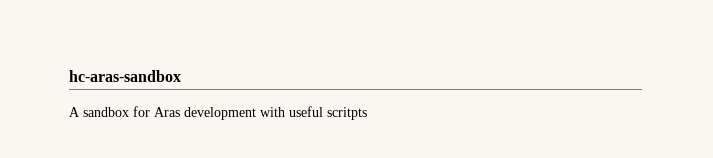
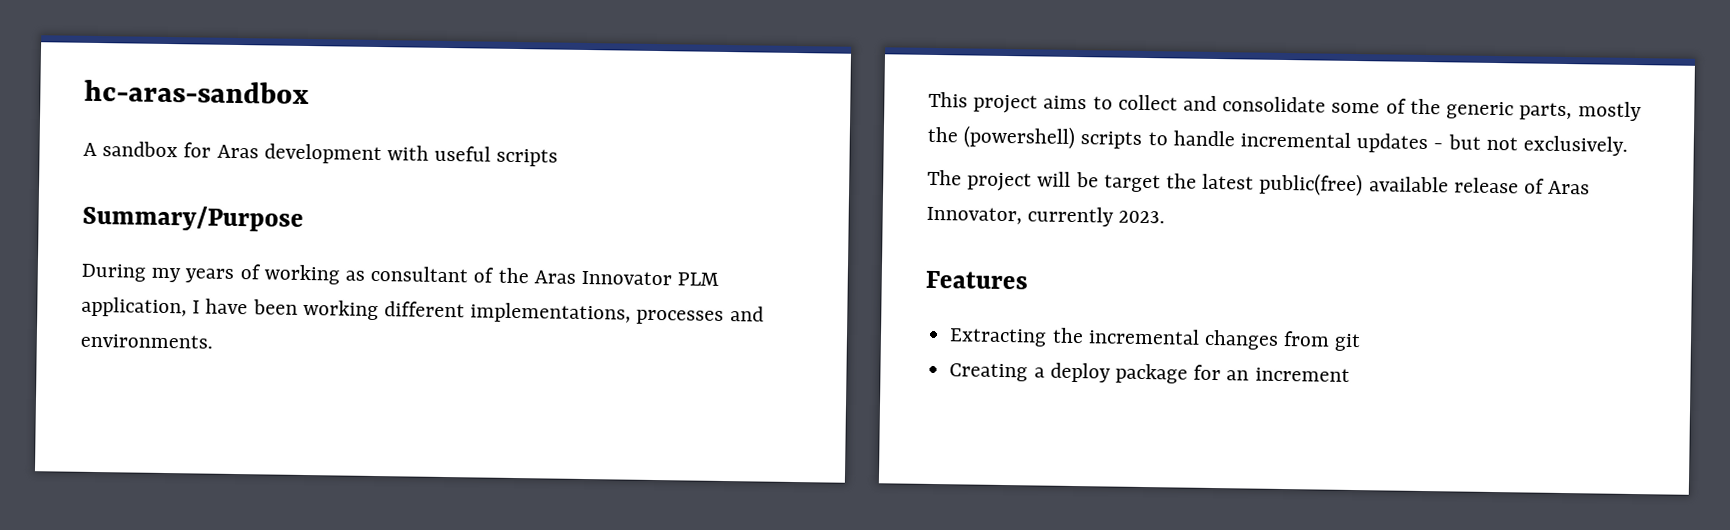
[327,107,367,120] scritpts -> [496,148,559,167] [82,204,304,232] [81,263,720,286] [81,296,764,325] [80,333,213,349] [928,91,1642,122] [927,125,1629,156] [927,169,1591,197] [926,206,1166,227] [925,270,1028,290] [949,327,1362,352] [949,362,1350,384] scripts // Summary/Purpose // During my years of working as consultant of the Aras Innovator PLM application, I have been working different implementations, processes and environments. // This project aims to collect and consolidate some of the generic parts, mostly the (powershell) scripts to handle incremental updates - but not exclusively. // The project will be target the latest public(free) available release of Aras Innovator, currently 2023. // Features // Extracting the incremental changes from git // Creating a deploy package for an increment

